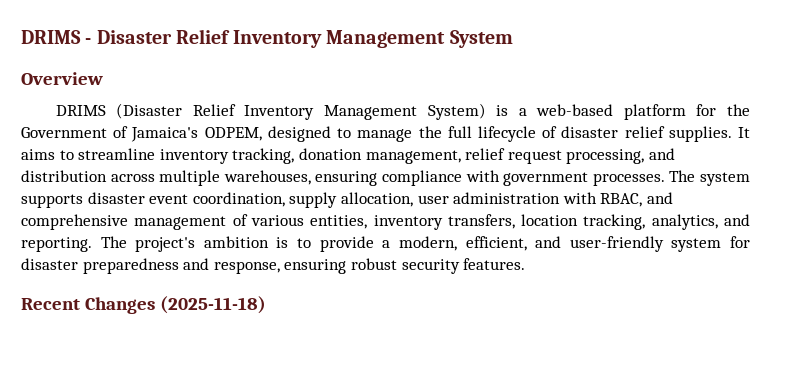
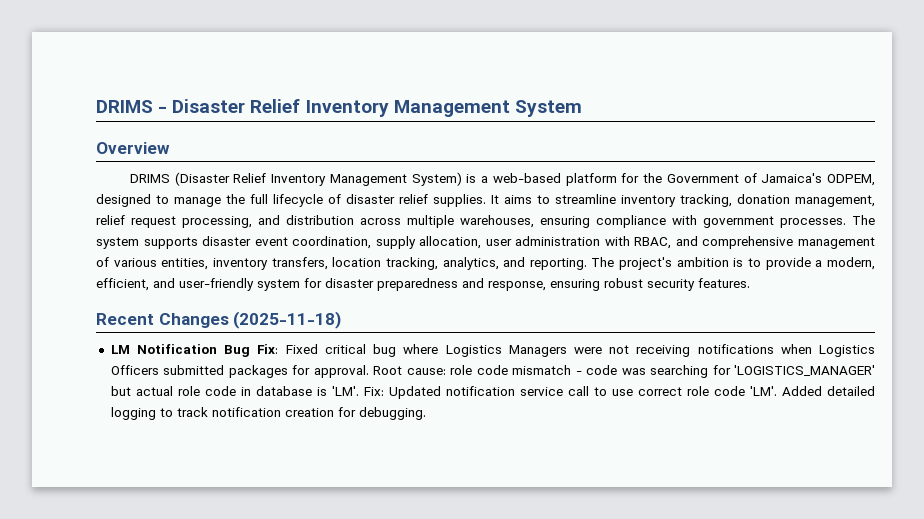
(266, 305) none -> [110,344,876,357] [110,365,876,378] [110,386,876,399] [110,407,426,420] // LM Notification Bug Fix: Fixed critical bug where Logistics Managers were not receiving notifications when Logistics Officers submitted packages for approval. Root cause: role code mismatch - code was searching for 'LOGISTICS_MANAGER' but actual role code in database is 'LM'. Fix: Updated notification service call to use correct role code 'LM'. Added detailed logging to track notification creation for debugging.

